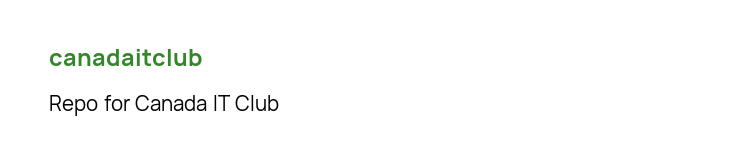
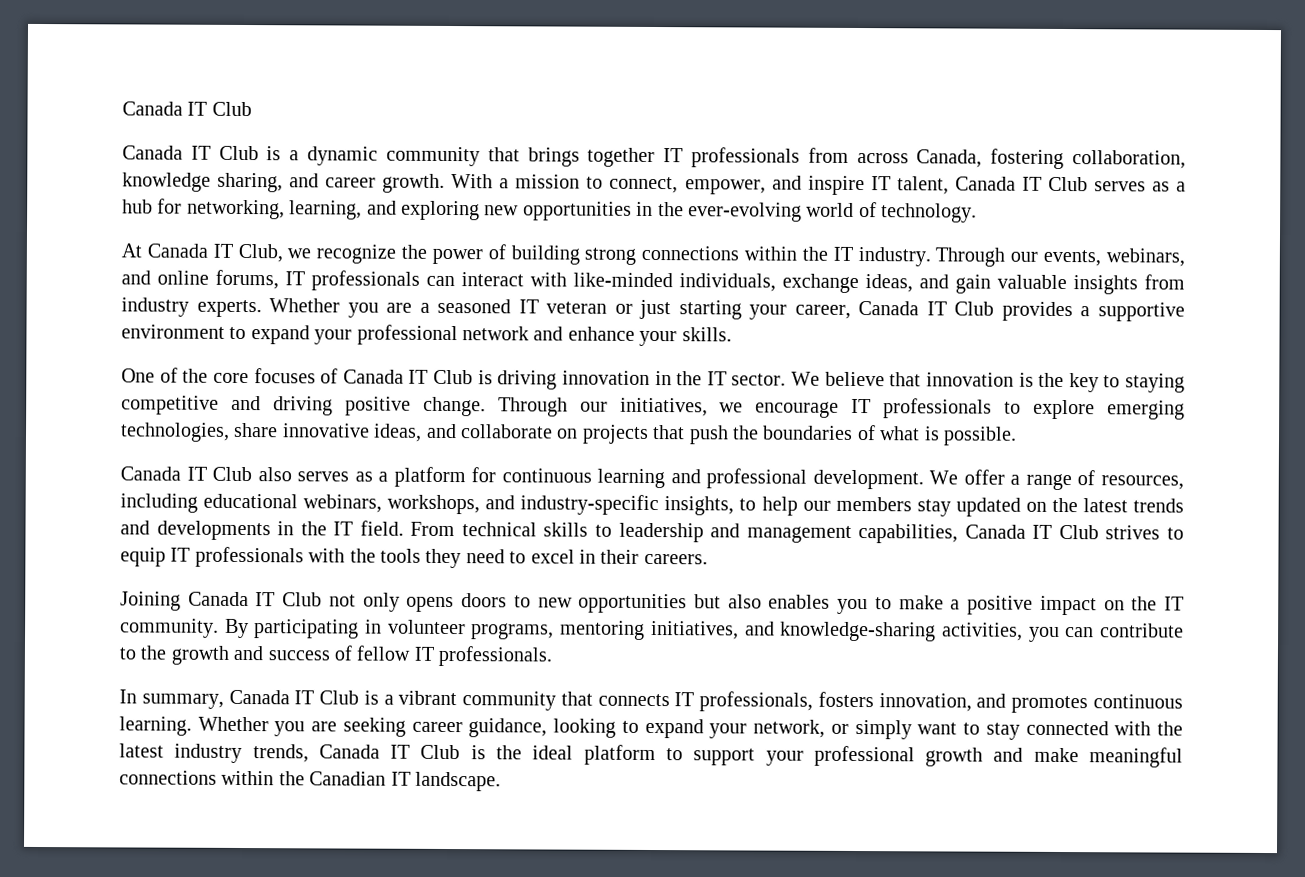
[49,49,202,66] [49,95,280,116] canadaitclub // Repo for Canada IT Club -> [122,101,252,117] [122,145,1186,170] [122,172,1186,196] [122,198,978,223] [121,243,1186,267] [121,269,1185,295] [121,297,1185,322] [121,324,732,347] [121,367,1185,393] [121,395,1185,420] [120,422,1017,446] [120,466,1184,491] [120,493,1184,517] [120,520,1184,544] [120,546,708,569] [120,591,1185,616] [120,618,1185,642] [119,645,553,667] [119,689,1183,714] [119,716,1183,740] [119,743,1183,768] [119,770,501,792] Canada IT Club // Canada IT Club is a dynamic community that brings together IT professionals from across Canada, fostering collaboration, knowledge sharing, and career growth. With a mission to connect, empower, and inspire IT talent, Canada IT Club serves as a hub for networking, learning, and exploring new opportunities in the ever-evolving world of technology. // At Canada IT Club, we recognize the power of building strong connections within the IT industry. Through our events, webinars, and online forums, IT professionals can interact with like-minded individuals, exchange ideas, and gain valuable insights from industry experts. Whether you are a seasoned IT veteran or just starting your career, Canada IT Club provides a supportive environment to expand your professional network and enhance your skills. // One of the core focuses of Canada IT Club is driving innovation in the IT sector. We believe that innovation is the key to staying competitive and driving positive change. Through our initiatives, we encourage IT professionals to explore emerging technologies, share innovative ideas, and collaborate on projects that push the boundaries of what is possible. // Canada IT Club also serves as a platform for continuous learning and professional development. We offer a range of resources, including educational webinars, workshops, and industry-specific insights, to help our members stay updated on the latest trends and developments in the IT field. From technical skills to leadership and management capabilities, Canada IT Club strives to equip IT professionals with the tools they need to excel in their careers. // Joining Canada IT Club not only opens doors to new opportunities but also enables you to make a positive impact on the IT community. By participating in volunteer programs, mentoring initiatives, and knowledge-sharing activities, you can contribute to the growth and success of fellow IT professionals. // In summary, Canada IT Club is a vibrant community that connects IT professionals, fosters innovation, and promotes continuous learning. Whether you are seeking career guidance, looking to expand your network, or simply want to stay connected with the latest industry trends, Canada IT Club is the ideal platform to support your professional growth and make meaningful connections within the Canadian IT landscape.

